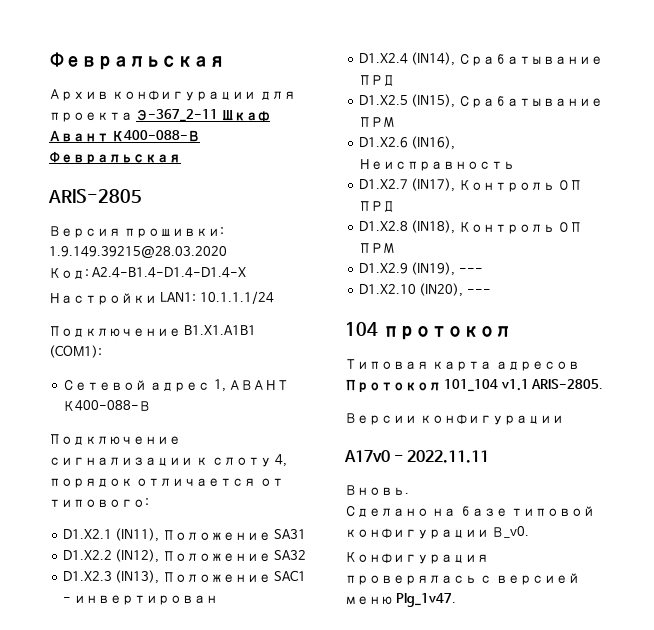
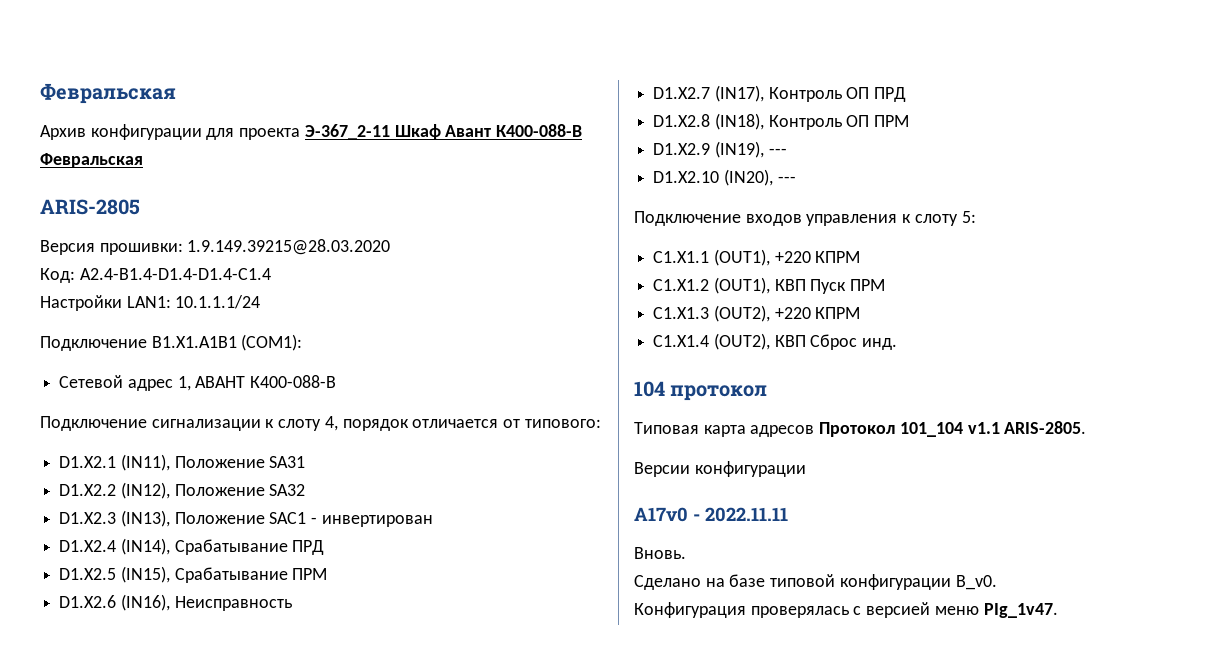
[92,267,247,278] A2.4-B1.4-D1.4-D1.4-X -> [79,268,271,280] A2.4-B1.4-D1.4-D1.4-C1.4
(491, 291) none -> [634,211,976,226] [653,249,861,266] [653,277,886,294] [653,305,861,322] [653,333,898,350] // Подключение входов управления к слоту 5: // C1.X1.1 (OUT1), +220 КПРМ // C1.X1.2 (OUT1), КВП Пуск ПРМ // C1.X1.3 (OUT2), +220 КПРМ // C1.X1.4 (OUT2), КВП Сброс инд.

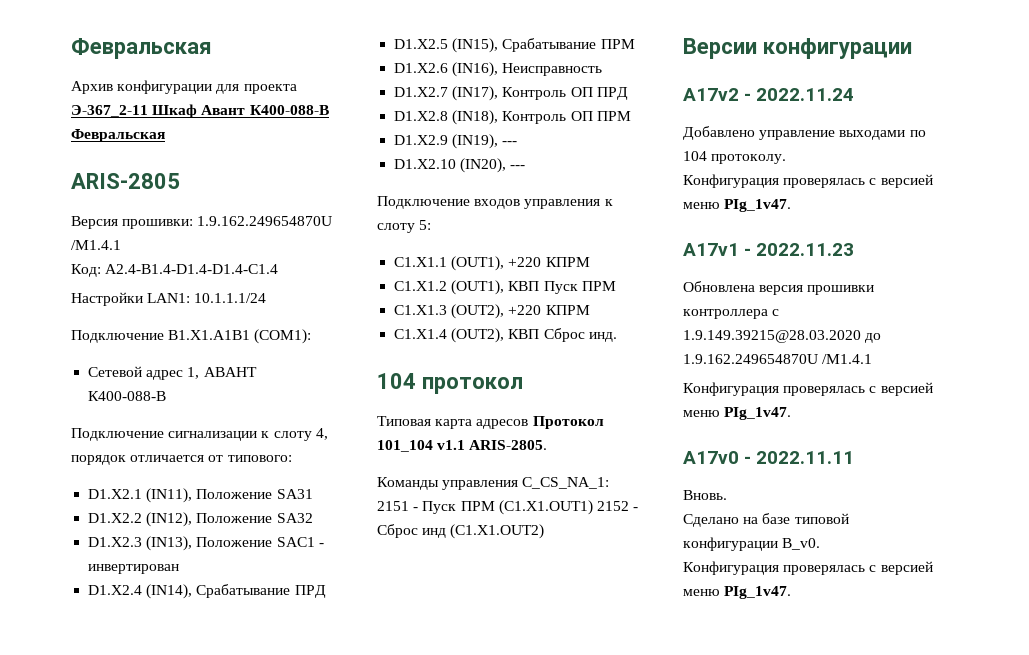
[187,239,391,255] 1.9.149.39215@28.03.2020 -> [197,216,333,226] [71,240,121,250] 1.9.162.249654870U /M1.4.1
[634,461,806,477] Версии конфигурации -> [377,477,610,490] [377,500,639,515] [377,524,545,539] [683,38,912,59] [683,88,855,101] [683,126,926,140] [683,151,787,164] [683,174,933,188] [683,199,792,212] [683,243,855,256] [683,281,875,295] [683,309,780,319] [683,330,882,343] [683,354,873,364] [683,382,933,396] [683,407,792,420] Команды управления C_CS_NA_1: 2151 - Пуск ПРМ (C1.X1.OUT1) 2152 - Сброс инд (C1.X1.OUT2) // Версии конфигурации // A17v2 - 2022.11.24 // Добавлено управление выходами по 104 протоколу. // Конфигурация проверялась с версией меню PIg_1v47. // A17v1 - 2022.11.23 // Обновлена версия прошивки контроллера с 1.9.149.39215@28.03.2020 до 1.9.162.249654870U /M1.4.1 // Конфигурация проверялась с версией меню PIg_1v47.

